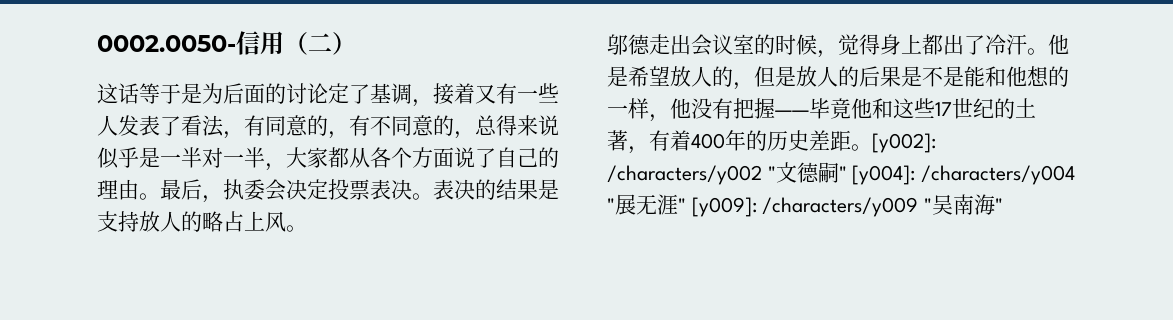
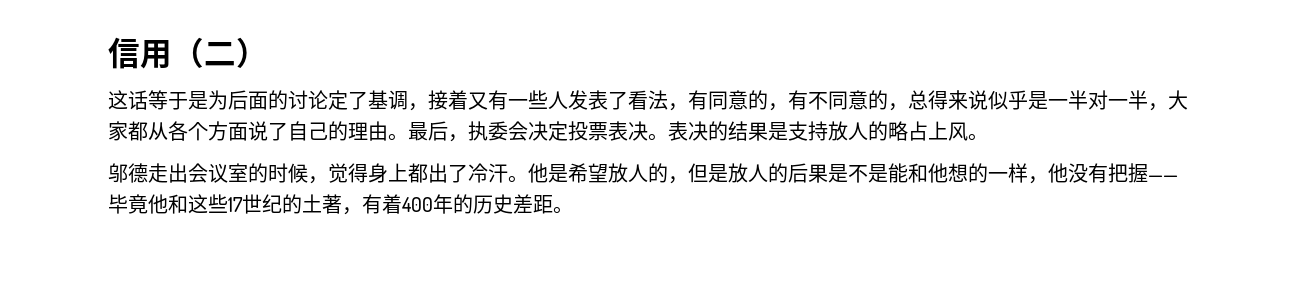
[97,35,236,52] 0002.0050- -> (108, 53) none
[872,133,936,153] [607,162,1076,185] [607,194,1004,217] [y002]: /characters/y002 "文德嗣" [y004]: /characters/y004 "展无涯" [y009]: /characters/y009 "吴南海" -> (573, 210) none

